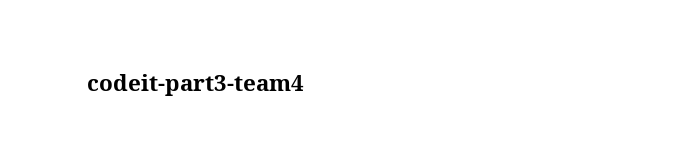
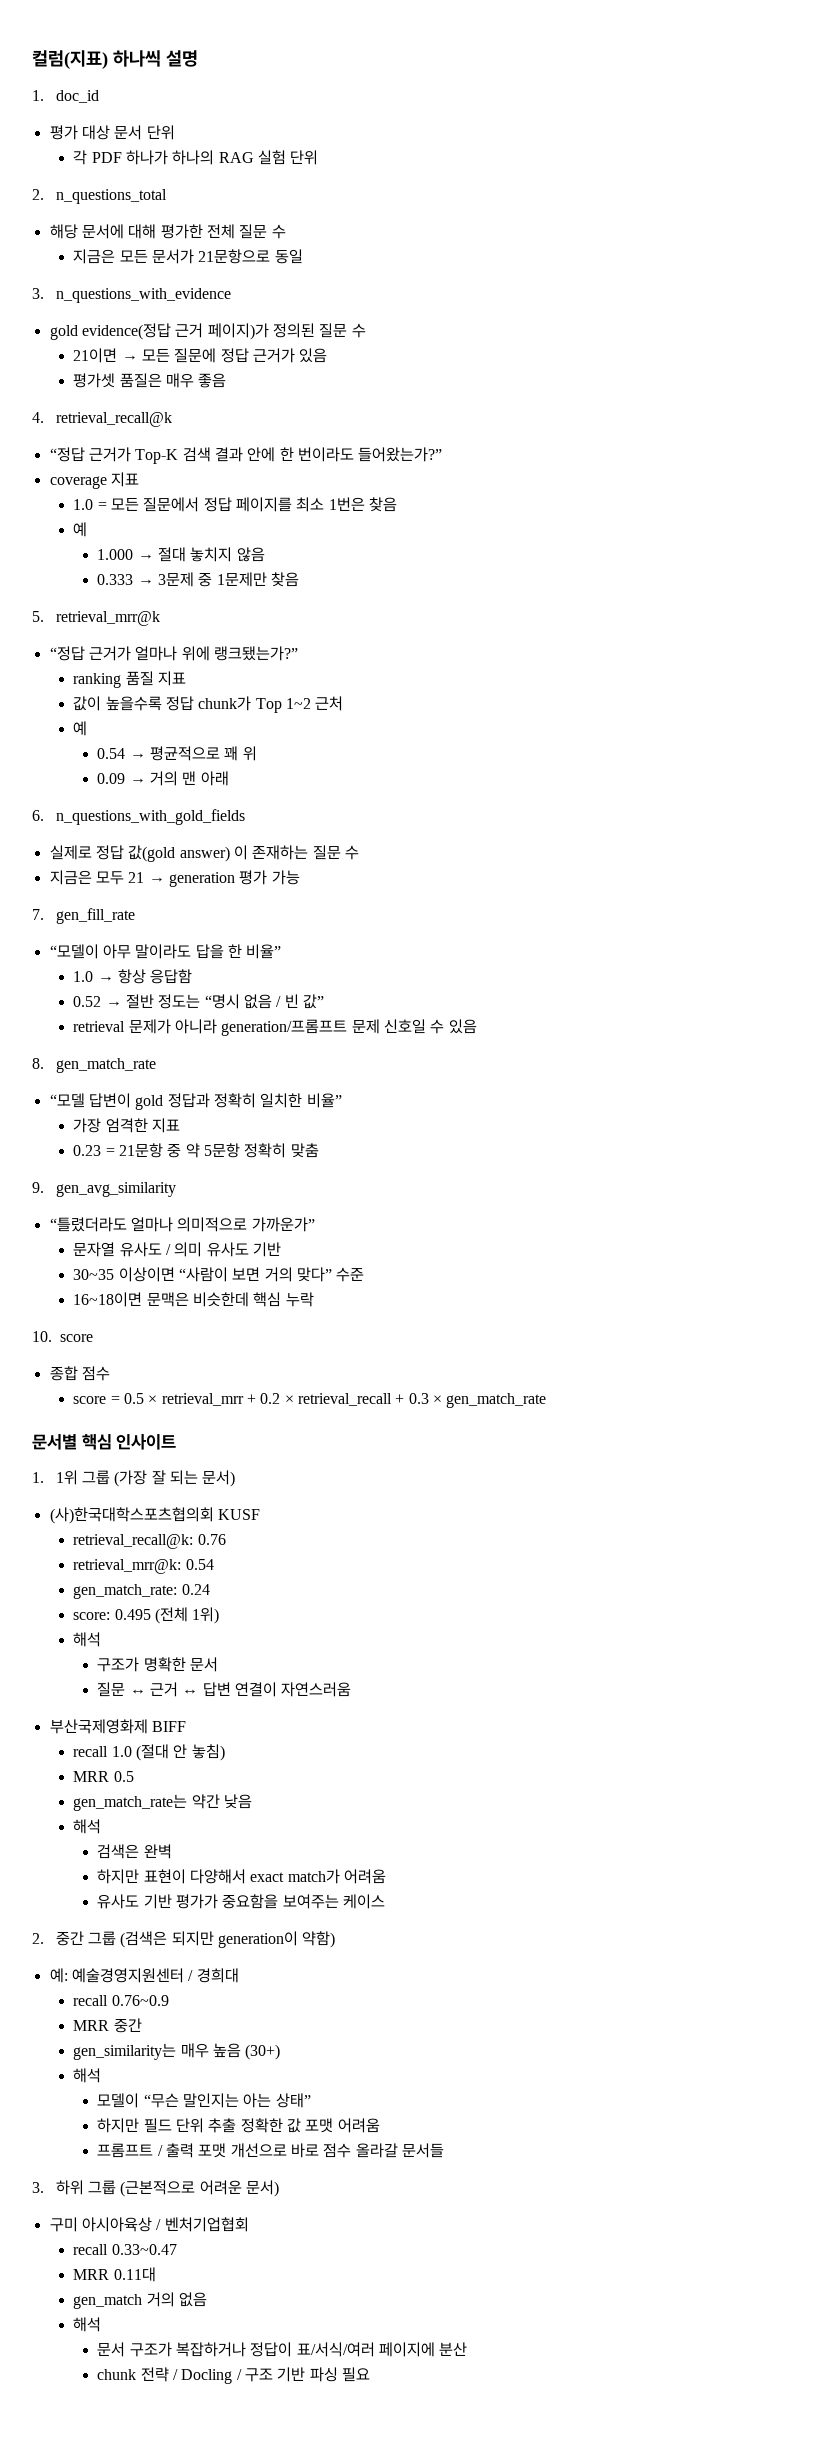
[87,74,304,96] codeit-part3-team4 -> [32,50,198,69] [32,90,99,103] [49,125,175,140] [73,150,319,165] [32,189,167,204] [49,224,286,239] [73,249,303,264] [32,288,231,303] [49,323,366,340] [73,348,328,363] [73,373,227,388] [32,412,172,427] [49,447,443,464] [49,472,139,489] [73,497,397,512] [73,522,88,537] [97,547,265,562] [97,572,299,587] [32,611,160,626] [49,646,298,661] [73,671,187,688] [73,696,344,713] [73,721,88,736] [97,746,257,761] [97,771,229,786] [32,809,245,825] [49,845,359,862] [49,870,300,887] [32,908,135,924] [49,944,282,959] [73,969,193,984] [73,994,324,1009] [73,1019,477,1036] [32,1058,156,1073] [49,1093,342,1110] [73,1118,181,1133] [73,1143,319,1158] [32,1182,176,1197] [49,1217,315,1232] [73,1242,282,1257] [73,1267,365,1282] [73,1292,314,1307] [32,1331,93,1342] [49,1366,110,1381] [73,1393,547,1408] [32,1434,177,1450] [32,1470,236,1487] [49,1507,260,1524] [73,1534,226,1549] [73,1559,214,1574] [73,1584,210,1599] [73,1607,220,1624] [73,1632,102,1647] [97,1657,218,1672] [97,1682,352,1697] [49,1719,186,1734] [73,1744,225,1761] [73,1771,134,1782] [73,1794,253,1811] [73,1819,102,1834] [97,1844,172,1859] [97,1869,386,1884] [97,1894,385,1909] [32,1931,336,1948] [49,1968,239,1983] [73,1995,169,2006] [73,2018,142,2033] [73,2043,281,2060] [73,2068,102,2083] [97,2093,311,2108] [97,2118,380,2133] [97,2143,444,2158] [32,2180,280,2197] [49,2217,249,2232] [73,2244,177,2255] [73,2267,156,2282] [73,2292,208,2309] [73,2317,102,2332] [97,2342,468,2357] [97,2367,370,2384] 컬럼(지표) 하나씩 설명 // 1. doc_id // 평가 대상 문서 단위 // 각 PDF 하나가 하나의 RAG 실험 단위 // 2. n_questions_total // 해당 문서에 대해 평가한 전체 질문 수 // 지금은 모든 문서가 21문항으로 동일 // 3. n_questions_with_evidence // gold evidence(정답 근거 페이지)가 정의된 질문 수 // 21이면 → 모든 질문에 정답 근거가 있음 // 평가셋 품질은 매우 좋음 // 4. retrieval_recall@k // “정답 근거가 Top-K 검색 결과 안에 한 번이라도 들어왔는가?” // coverage 지표 // 1.0 = 모든 질문에서 정답 페이지를 최소 1번은 찾음 // 예 // 1.000 → 절대 놓치지 않음 // 0.333 → 3문제 중 1문제만 찾음 // 5. retrieval_mrr@k // “정답 근거가 얼마나 위에 랭크됐는가?” // ranking 품질 지표 // 값이 높을수록 정답 chunk가 Top 1~2 근처 // 예 // 0.54 → 평균적으로 꽤 위 // 0.09 → 거의 맨 아래 // 6. n_questions_with_gold_fields // 실제로 정답 값(gold answer) 이 존재하는 질문 수 // 지금은 모두 21 → generation 평가 가능 // 7. gen_fill_rate // “모델이 아무 말이라도 답을 한 비율” // 1.0 → 항상 응답함 // 0.52 → 절반 정도는 “명시 없음 / 빈 값” // retrieval 문제가 아니라 generation/프롬프트 문제 신호일 수 있음 // 8. gen_match_rate // “모델 답변이 gold 정답과 정확히 일치한 비율” // 가장 엄격한 지표 // 0.23 = 21문항 중 약 5문항 정확히 맞춤 // 9. gen_avg_similarity // “틀렸더라도 얼마나 의미적으로 가까운가” // 문자열 유사도 / 의미 유사도 기반 // 30~35 이상이면 “사람이 보면 거의 맞다” 수준 // 16~18이면 문맥은 비슷한데 핵심 누락 // 10. score // 종합 점수 // score = 0.5 × retrieval_mrr + 0.2 × retrieval_recall + 0.3 × gen_match_rate // 문서별 핵심 인사이트 // 1. 1위 그룹 (가장 잘 되는 문서) // (사)한국대학스포츠협의회 KUSF // retrieval_recall@k: 0.76 // retrieval_mrr@k: 0.54 // gen_match_rate: 0.24 // score: 0.495 (전체 1위) // 해석 // 구조가 명확한 문서 // 질문 ↔ 근거 ↔ 답변 연결이 자연스러움 // 부산국제영화제 BIFF // recall 1.0 (절대 안 놓침) // MRR 0.5 // gen_match_rate는 약간 낮음 // 해석 // 검색은 완벽 // 하지만 표현이 다양해서 exact match가 어려움 // 유사도 기반 평가가 중요함을 보여주는 케이스 // 2. 중간 그룹 (검색은 되지만 generation이 약함) // 예: 예술경영지원센터 / 경희대 // recall 0.76~0.9 // MRR 중간 // gen_similarity는 매우 높음 (30+) // 해석 // 모델이 “무슨 말인지는 아는 상태” // 하지만 필드 단위 추출 정확한 값 포맷 어려움 // 프롬프트 / 출력 포맷 개선으로 바로 점수 올라갈 문서들 // 3. 하위 그룹 (근본적으로 어려운 문서) // 구미 아시아육상 / 벤처기업협회 // recall 0.33~0.47 // MRR 0.11대 // gen_match 거의 없음 // 해석 // 문서 구조가 복잡하거나 정답이 표/서식/여러 페이지에 분산 // chunk 전략 / Docling / 구조 기반 파싱 필요

